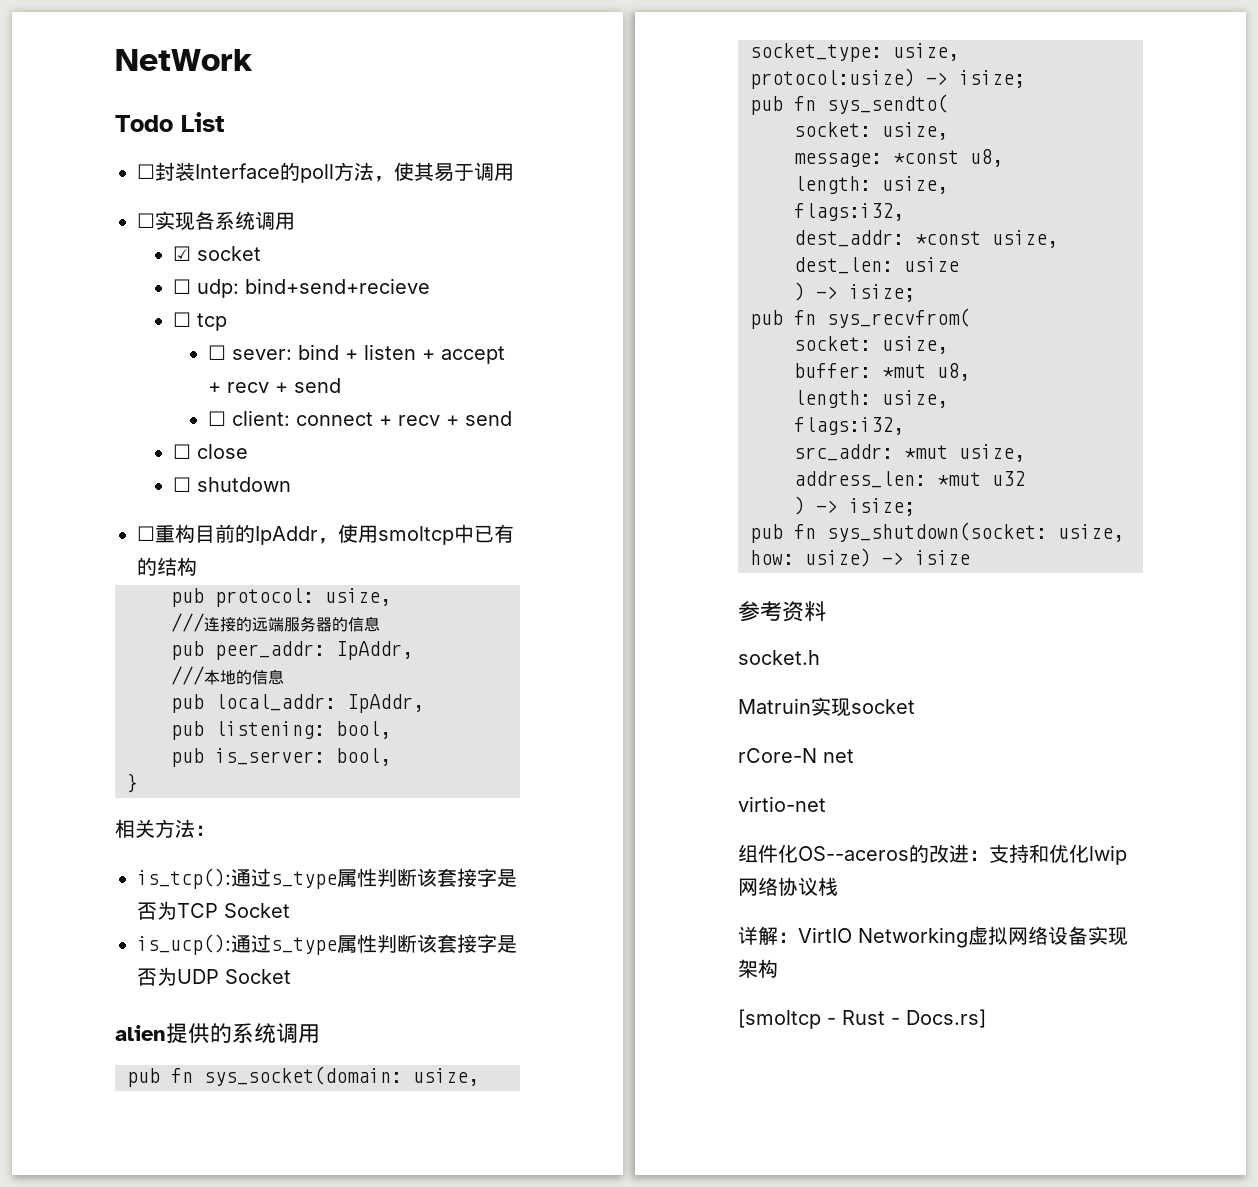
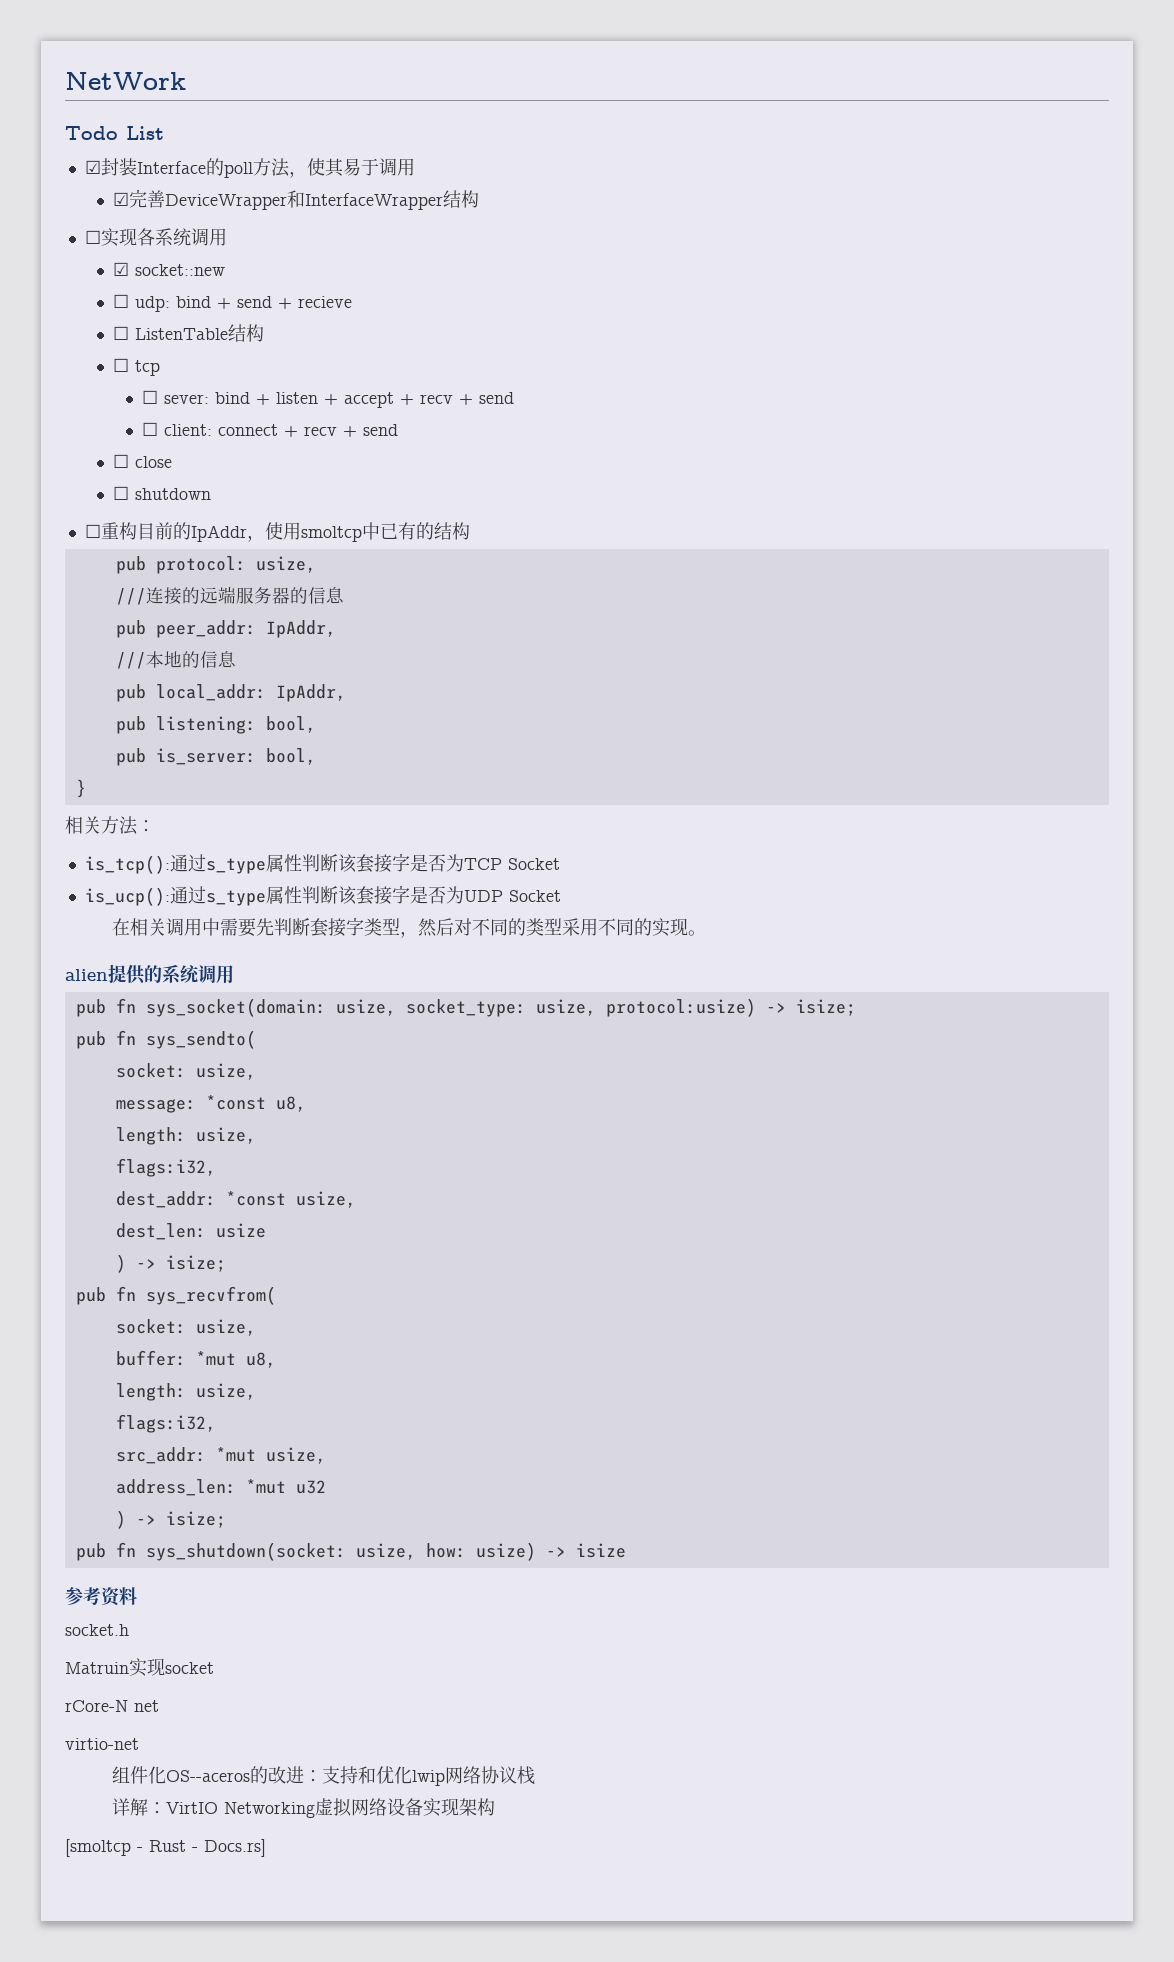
[137,164,155,179] ☐ -> [84,160,101,174] ☑
(514, 172) none -> [113,189,480,210] // ☑完善DeviceWrapper和InterfaceWrapper结构
[196,246,261,261] socket -> [135,264,226,276] socket::new
[244,278,430,294] bind+send+recieve -> [176,296,353,309] [113,324,265,342] bind + send + recieve // ☐ ListenTable结构
(291, 976) none -> [111,917,706,938] // 在相关调用中需要先判断套接字类型，然后对不同的类型采用不同的实现。

